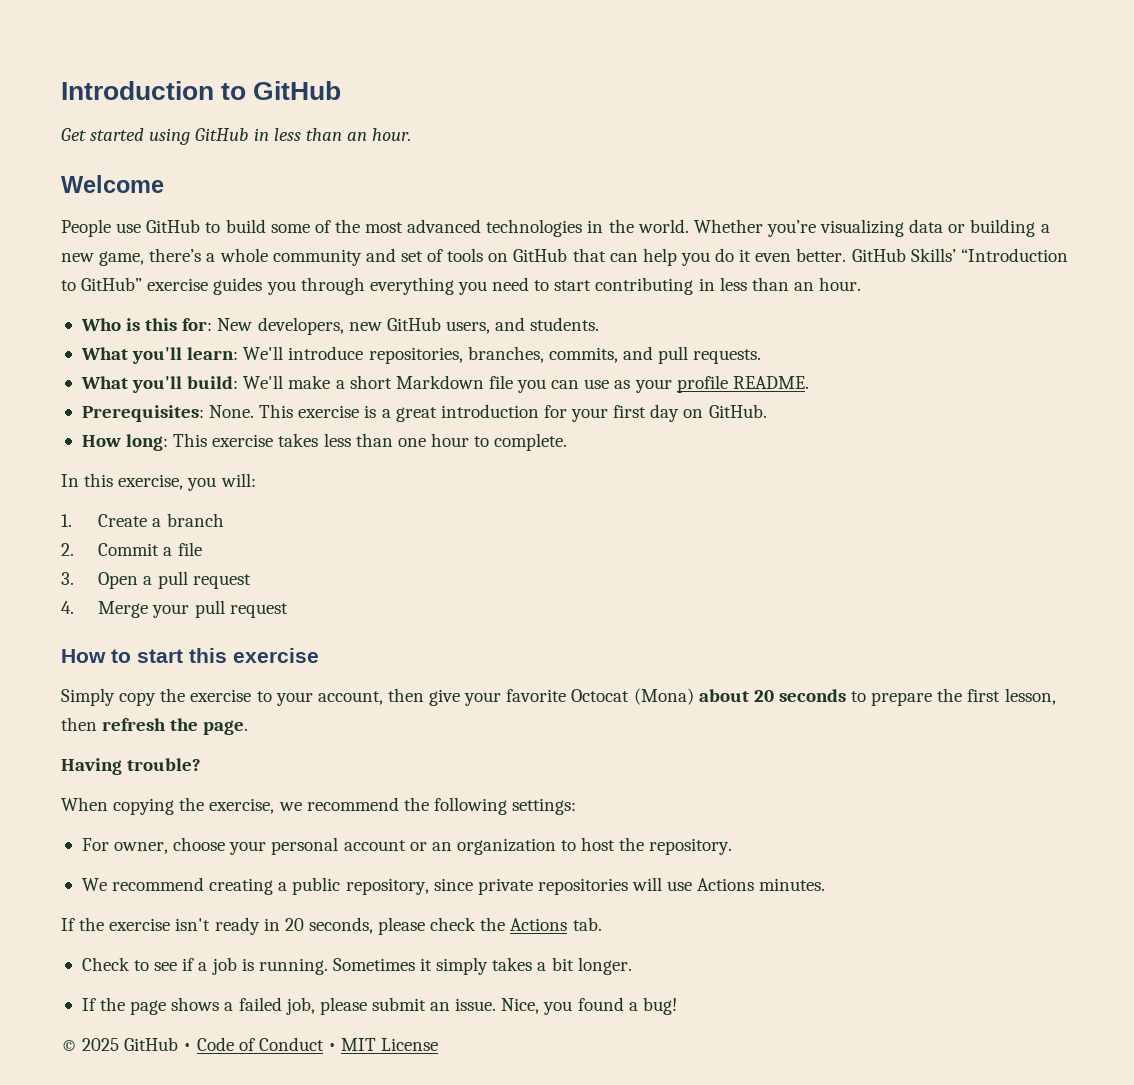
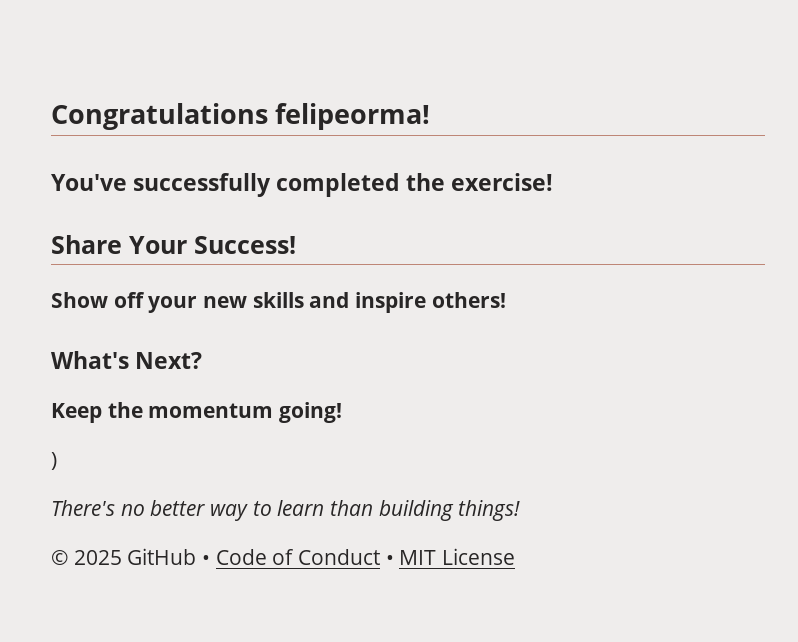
[61,81,342,100] [61,128,412,145] [61,175,164,193] [61,219,1050,237] [61,248,1068,266] [61,277,862,295] [80,317,600,335] [80,346,762,364] [80,375,809,393] [81,404,767,422] [81,433,568,451] [61,473,256,491] [61,513,224,527] [61,542,202,556] [61,571,251,589] [61,600,288,618] [61,648,319,663] [61,688,1056,706] [61,717,249,735] [61,758,202,775] [61,797,577,815] [81,837,733,855] [81,877,826,895] [61,917,602,935] [81,957,632,975] [81,997,677,1015] Introduction to GitHub // Get started using GitHub in less than an hour. // Welcome // People use GitHub to build some of the most advanced technologies in the world. Whether you’re visualizing data or building a new game, there’s a whole community and set of tools on GitHub that can help you do it even better. GitHub Skills’ “Introduction to GitHub” exercise guides you through everything you need to start contributing in less than an hour. // Who is this for: New developers, new GitHub users, and students. // What you'll learn: We'll introduce repositories, branches, commits, and pull requests. // What you'll build: We'll make a short Markdown file you can use as your profile README. // Prerequisites: None. This exercise is a great introduction for your first day on GitHub. // How long: This exercise takes less than one hour to complete. // In this exercise, you will: // 1. Create a branch // 2. Commit a file // 3. Open a pull request // 4. Merge your pull request // How to start this exercise // Simply copy the exercise to your account, then give your favorite Octocat (Mona) about 20 seconds to prepare the first lesson, then refresh the page. // Having trouble? // When copying the exercise, we recommend the following settings: // For owner, choose your personal account or an organization to host the repository. // We recommend creating a public repository, since private repositories will use Actions minutes. // If the exercise isn't ready in 20 seconds, please check the Actions tab. // Check to see if a job is running. Sometimes it simply takes a bit longer. // If the page shows a failed job, please submit an issue. Nice, you found a bug! -> [51,103,431,130] [51,173,554,197] [51,235,296,254] [51,292,506,313] [51,351,203,369] [51,402,343,423] [51,452,57,470] [51,500,521,521] Congratulations felipeorma! // You've successfully completed the exercise! // Share Your Success! // Show off your new skills and inspire others! // What's Next? // Keep the momentum going! // ) // There's no better way to learn than building things!

